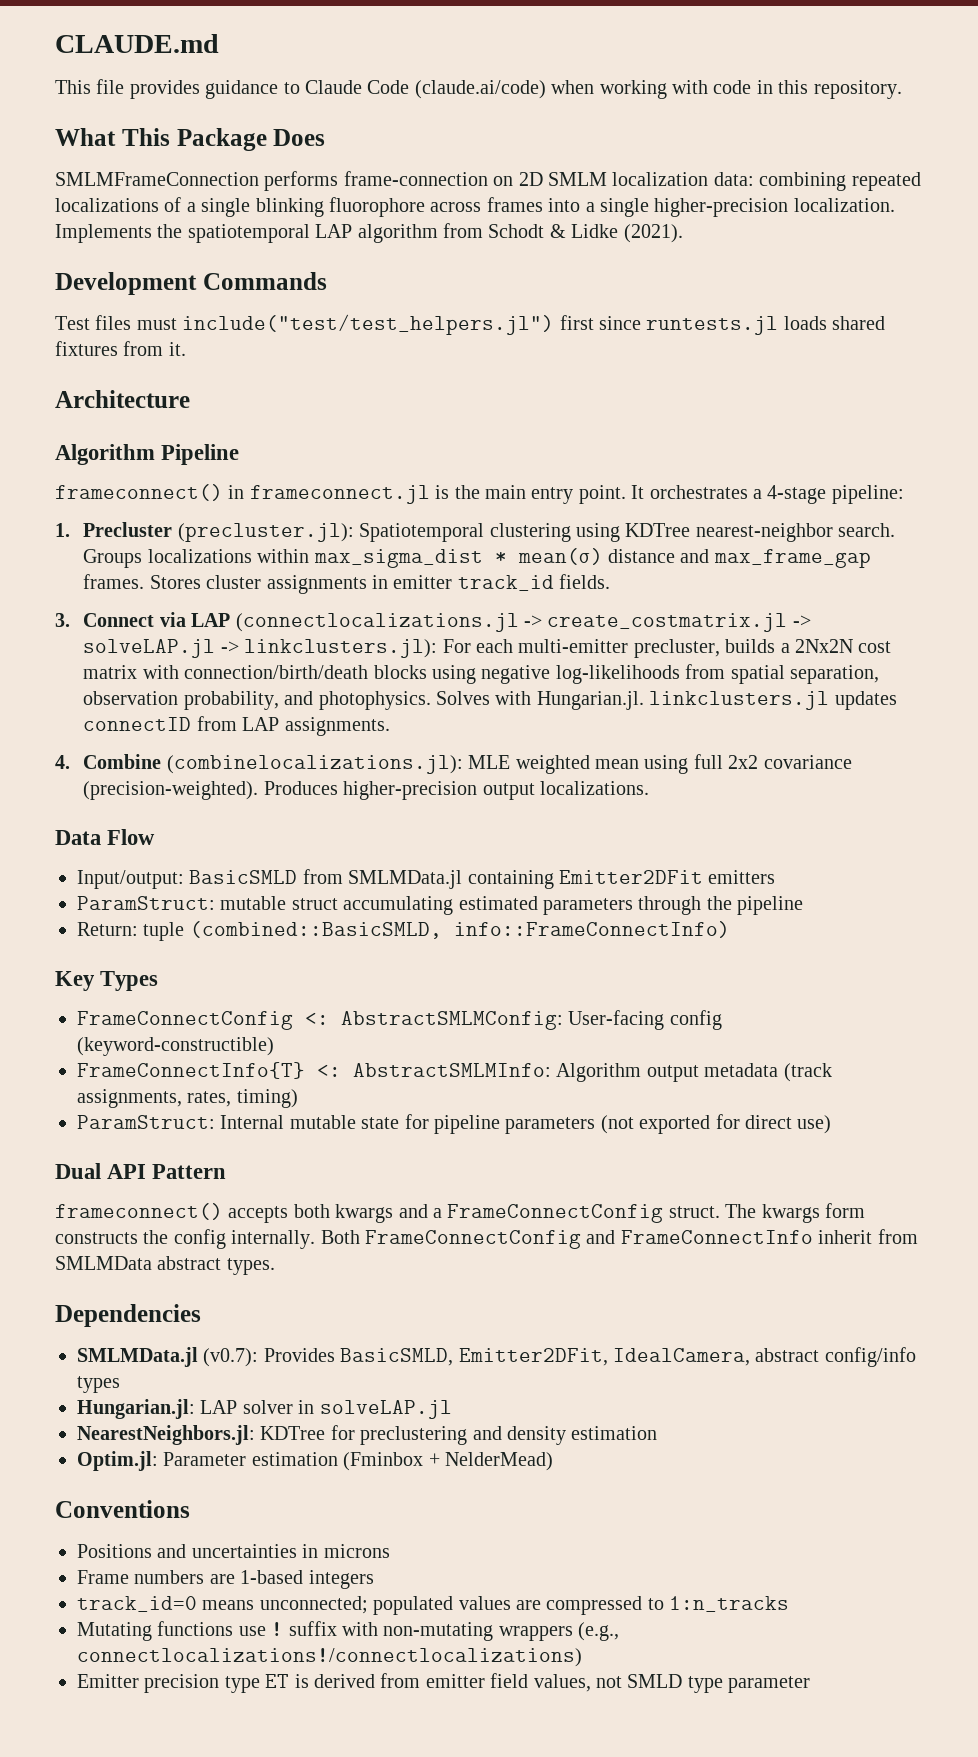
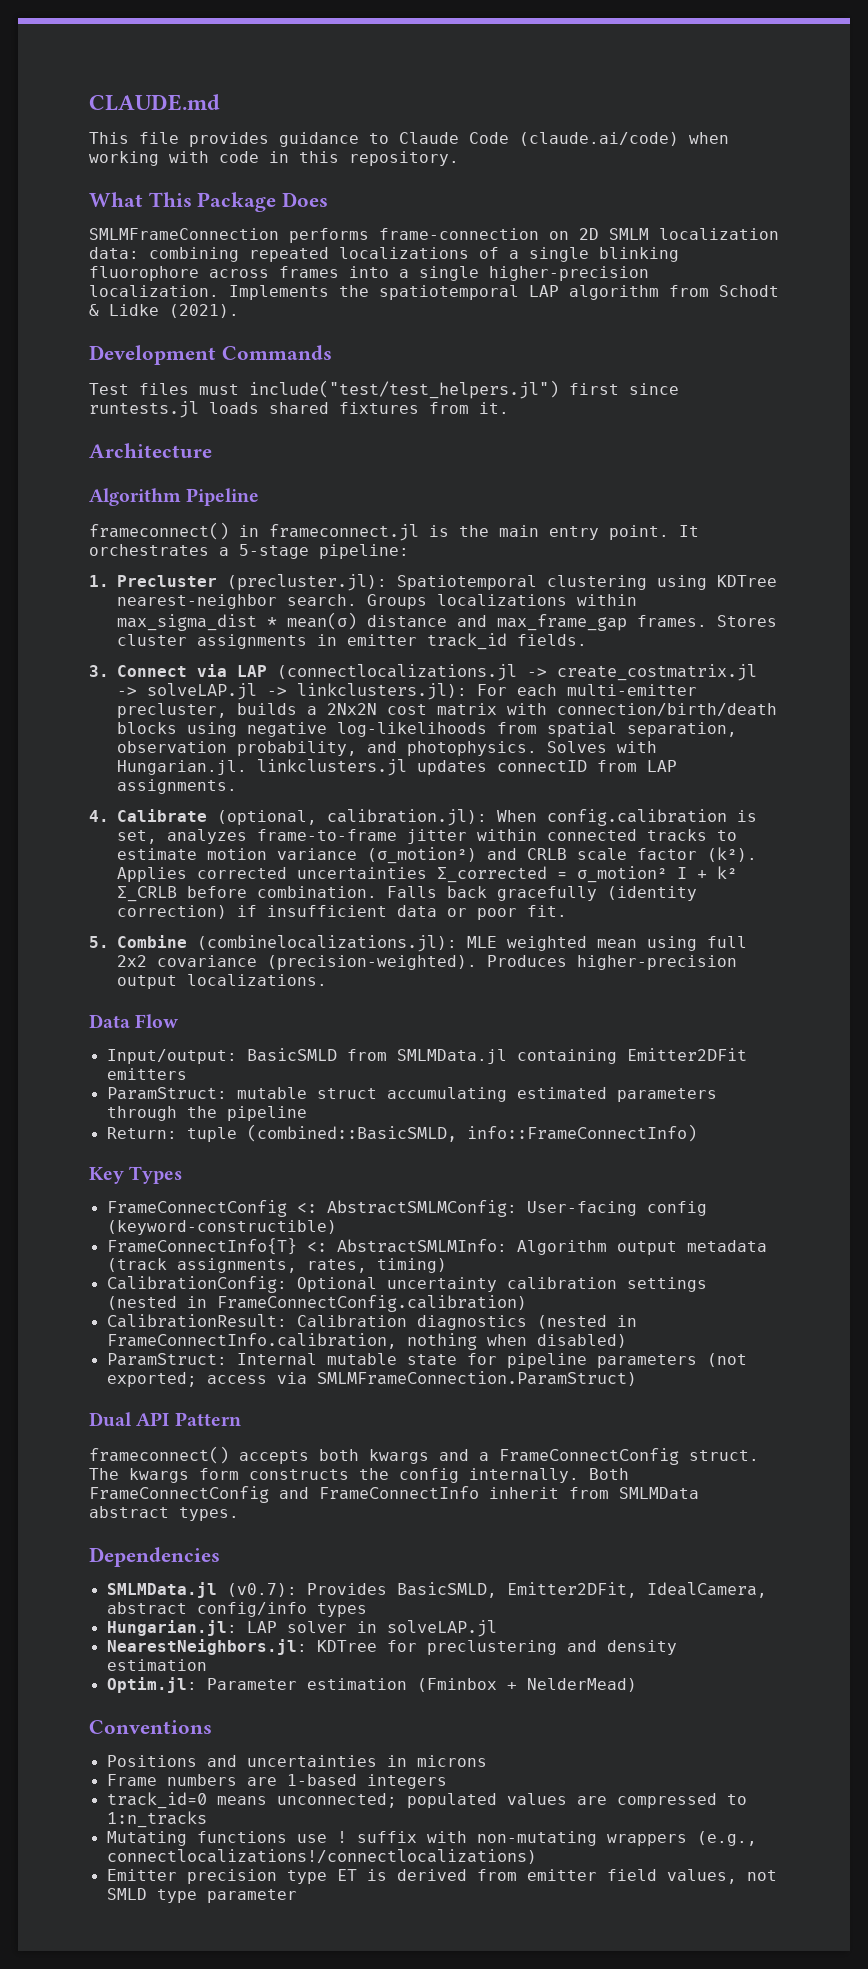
[767,485,827,504] 4-stage -> [239,544,309,559] 5-stage
(70, 762) none -> [117,809,758,826] [117,829,738,844] [117,847,758,864] [117,866,738,883] [117,886,698,902] [117,905,568,920] [89,936,109,948] Calibrate (optional, calibration.jl): When config.calibration is set, analyzes frame-to-frame jitter within connected tracks to estimate motion variance (σ_motion²) and CRLB scale factor (k²). Applies corrected uncertainties Σ_corrected = σ_motion² I + k² Σ_CRLB before combination. Falls back gracefully (identity correction) if insufficient data or poor fit. // 5.
(298, 1098) none -> [106,1276,707,1293] [106,1295,527,1312] [106,1314,637,1330] [106,1333,627,1350] // CalibrationConfig: Optional uncertainty calibration settings (nested in FrameConnectConfig.calibration) // CalibrationResult: Calibration diagnostics (nested in FrameConnectInfo.calibration, nothing when disabled)
[639,1114,832,1134] exported for direct use) -> [106,1371,637,1387] exported; access via SMLMFrameConnection.ParamStruct)

